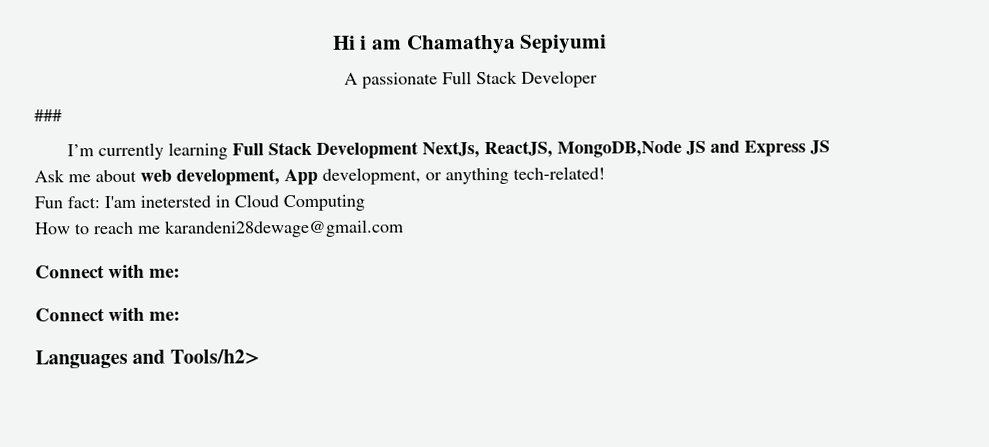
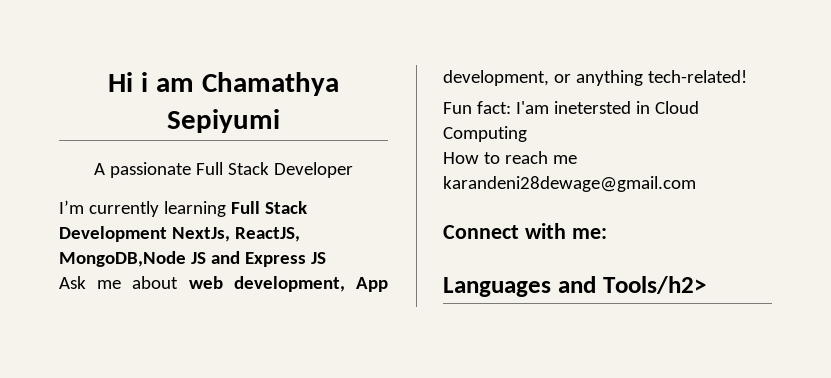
[34,109,62,122] // ### -> (353, 170) none
[35,307,181,322] // Connect with me: -> (607, 233) none

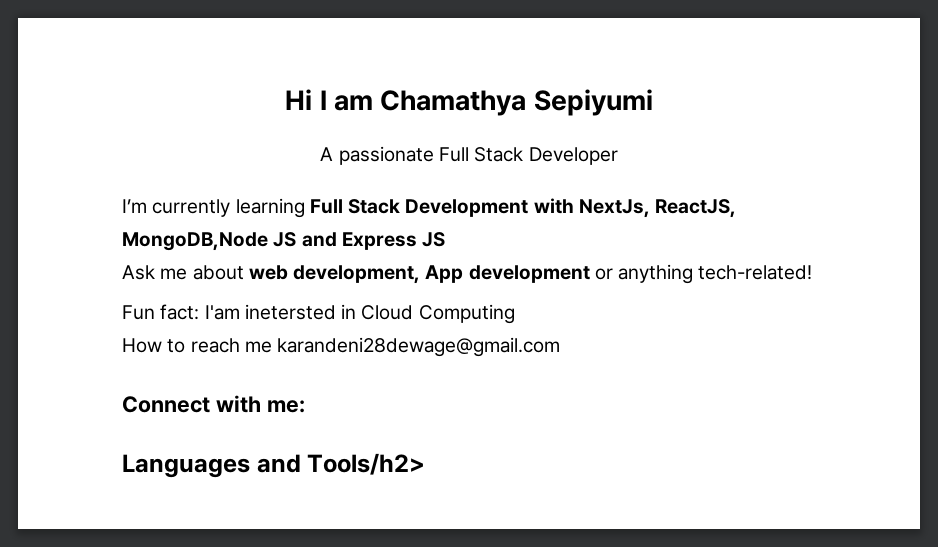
[141,72,149,92] i -> [319,90,327,110] I
(167, 234) none -> [533,198,574,214] with
[443,70,549,86] development, -> [468,265,590,283] development

